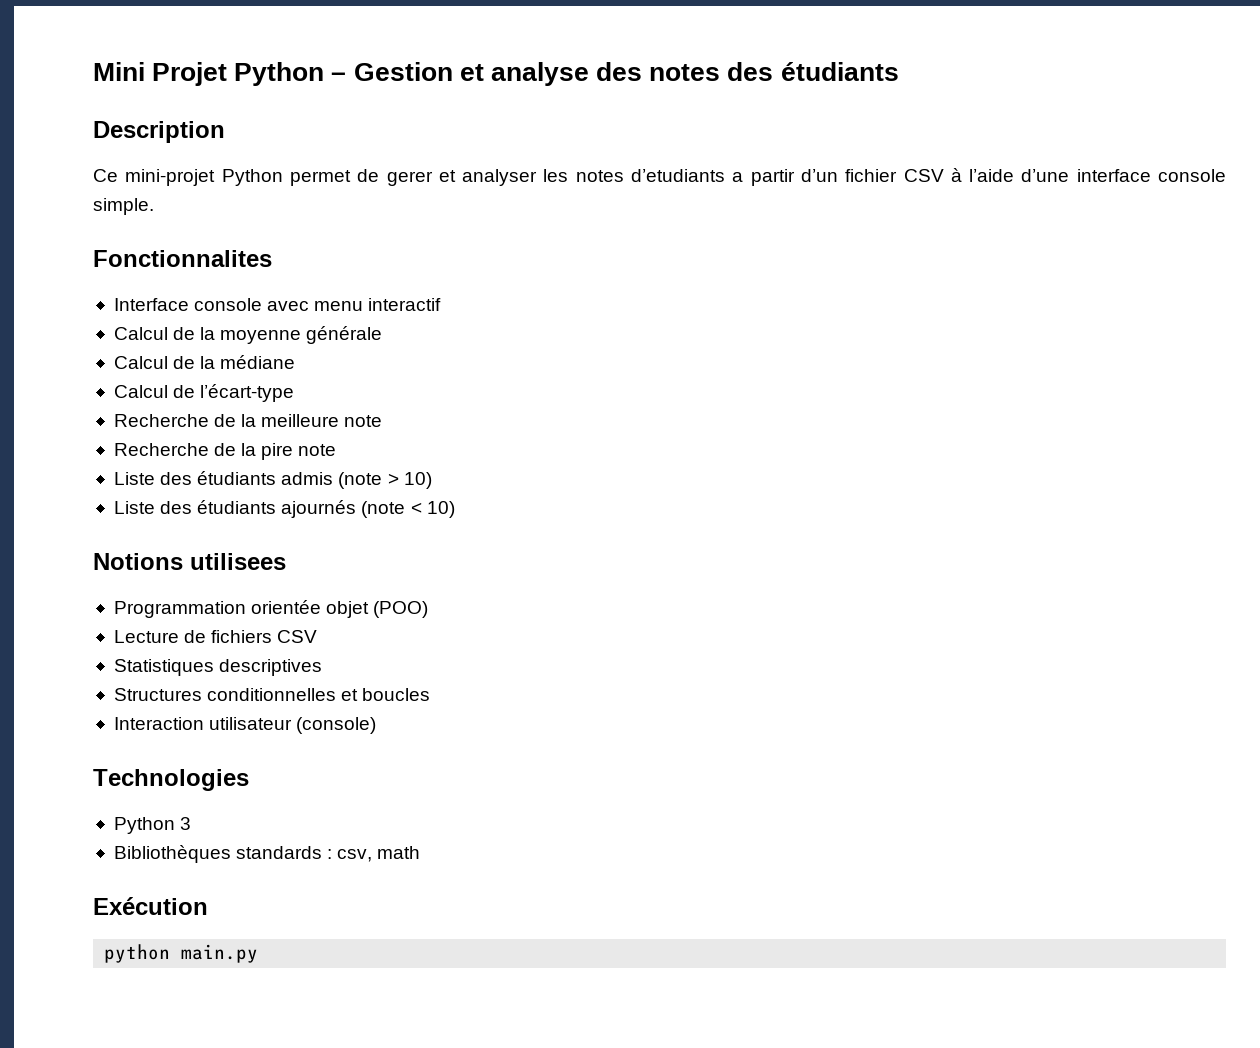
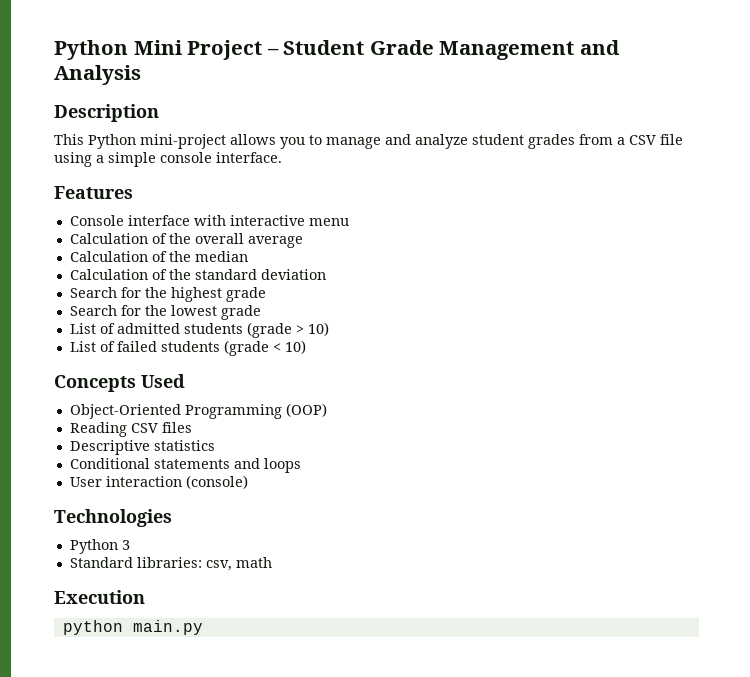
[93,62,899,86] [93,121,225,143] [93,168,1226,186] [93,198,154,215] [93,250,272,267] [113,298,442,311] [113,326,383,344] [113,355,296,369] [113,384,295,402] [113,414,383,427] [113,443,337,460] [113,471,432,489] [113,500,455,518] [93,553,286,570] [113,600,429,618] [113,630,318,643] [113,659,323,676] [113,688,431,701] [113,717,293,730] Mini Projet Python – Gestion et analyse des notes des étudiants // Description // Ce mini-projet Python permet de gerer et analyser les notes d’etudiants a partir d’un fichier CSV à l’aide d’une interface console simple. // Fonctionnalites // Interface console avec menu interactif // Calcul de la moyenne générale // Calcul de la médiane // Calcul de l’écart-type // Recherche de la meilleure note // Recherche de la pire note // Liste des étudiants admis (note > 10) // Liste des étudiants ajournés (note < 10) // Notions utilisees // Programmation orientée objet (POO) // Lecture de fichiers CSV // Statistiques descriptives // Structures conditionnelles et boucles // Interaction utilisateur -> [54,40,620,60] [54,65,141,85] [54,104,159,122] [54,134,683,149] [54,152,282,167] [54,186,133,199] [69,215,349,226] [69,233,303,248] [69,251,248,262] [69,269,326,280] [69,287,266,302] [69,305,261,320] [69,322,329,338] [69,340,306,356] [54,374,185,392] [69,403,327,419] [69,422,192,437] [69,440,215,455] [69,458,301,473] [69,476,182,487] Python Mini Project – Student Grade Management and Analysis // Description // This Python mini-project allows you to manage and analyze student grades from a CSV file using a simple console interface. // Features // Console interface with interactive menu // Calculation of the overall average // Calculation of the median // Calculation of the standard deviation // Search for the highest grade // Search for the lowest grade // List of admitted students (grade > 10) // List of failed students (grade < 10) // Concepts Used // Object-Oriented Programming (OOP) // Reading CSV files // Descriptive statistics // Conditional statements and loops // User interaction
[113,845,333,863] Bibliothèques standards : -> [69,557,202,568] Standard libraries:
[93,897,208,915] Exécution -> [54,590,145,604] Execution

